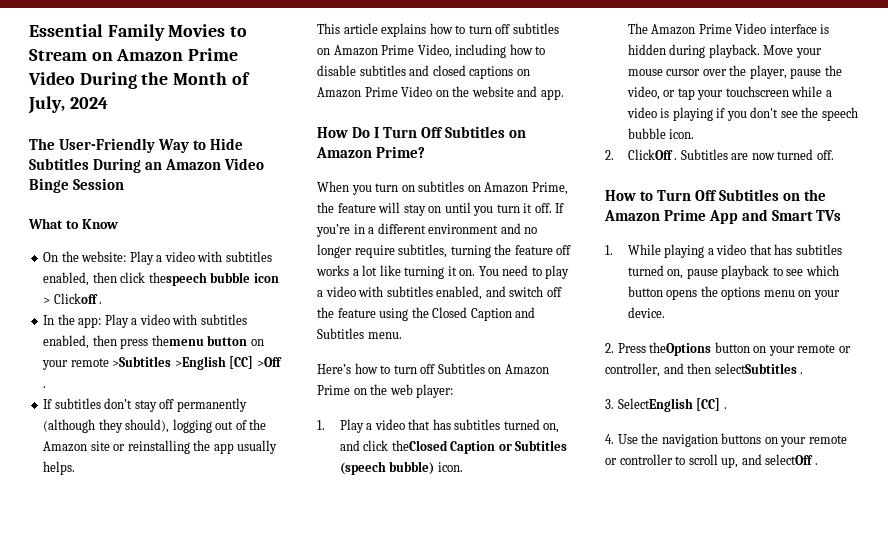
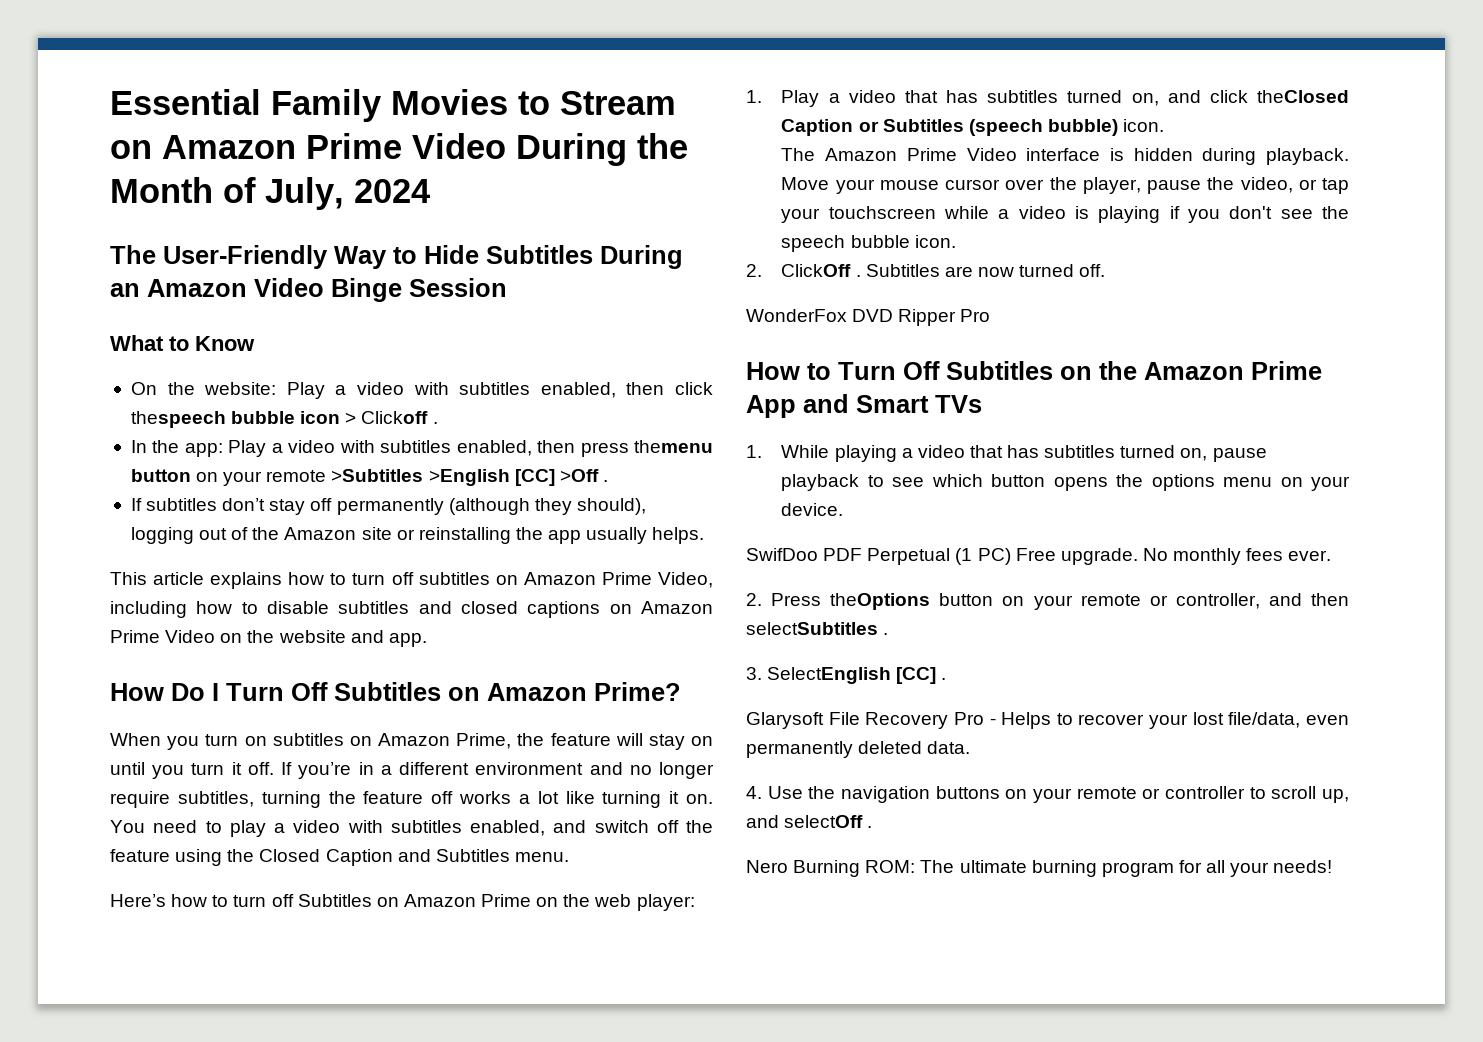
(834, 155) none -> [746,309,991,326] // WonderFox DVD Ripper Pro
(665, 312) none -> [746,548,1332,565] // SwifDoo PDF Perpetual (1 PC) Free upgrade. No monthly fees ever.
(727, 408) none -> [746,712,1349,729] [746,741,971,758] // Glarysoft File Recovery Pro - Helps to recover your lost file/data, even permanently deleted data.
(818, 464) none -> [746,860,1333,877] // Nero Burning ROM: The ultimate burning program for all your needs!

